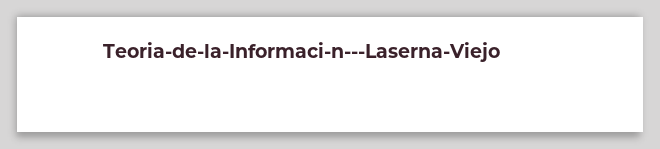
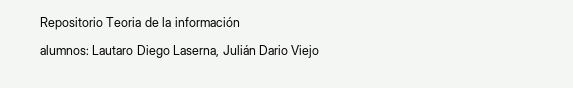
[103,42,500,62] Teoria-de-la-Informaci-n---Laserna-Viejo -> [40,17,240,30] [40,45,320,58] Repositorio Teoria de la información // alumnos: Lautaro Diego Laserna, Julián Dario Viejo

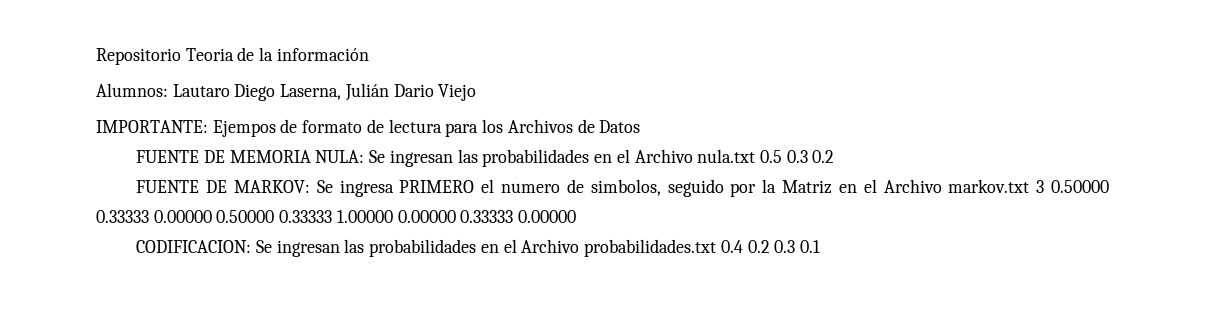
[40,45,89,55] alumnos: -> [96,83,168,97] Alumnos:
(320, 51) none -> [96,119,641,137] [136,149,835,167] [136,179,1109,197] [96,210,577,223] [136,239,820,257] // IMPORTANTE: Ejempos de formato de lectura para los Archivos de Datos // FUENTE DE MEMORIA NULA: Se ingresan las probabilidades en el Archivo nula.txt 0.5 0.3 0.2 // FUENTE DE MARKOV: Se ingresa PRIMERO el numero de simbolos, seguido por la Matriz en el Archivo markov.txt 3 0.50000 0.33333 0.00000 0.50000 0.33333 1.00000 0.00000 0.33333 0.00000 // CODIFICACION: Se ingresan las probabilidades en el Archivo probabilidades.txt 0.4 0.2 0.3 0.1

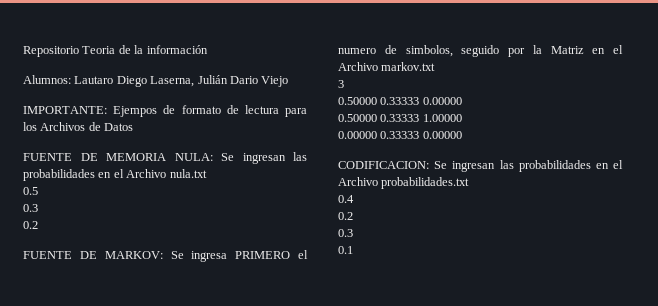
(756, 156) none -> (207, 173) //
[786,150,808,163] 0.3 -> [23,204,38,212] // 0.3 //
(1030, 186) none -> (436, 66) //
(1045, 186) none -> (344, 84) //
(212, 216) none -> (462, 101) //
(393, 216) none -> (462, 118) //
(717, 248) none -> (470, 183) //
[747,240,796,253] 0.2 0.3 -> [338,212,353,220] [338,229,353,237] // 0.2 // 0.3 //

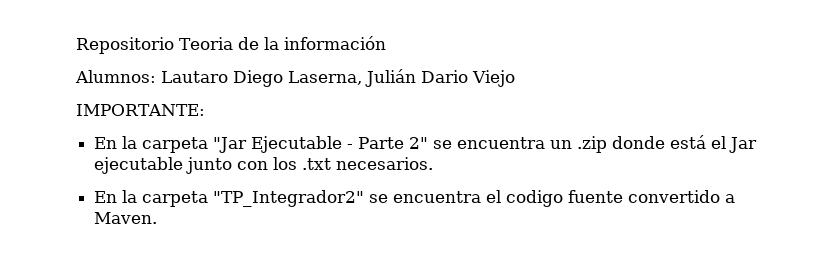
[113,105,307,117] [23,122,134,131] [23,152,307,164] [23,169,207,181] [23,187,38,195] [23,204,38,212] [23,221,38,229] [23,250,309,262] [338,45,623,57] [338,62,436,71] [338,80,344,88] [338,97,462,105] [338,114,462,122] [338,131,462,139] [338,160,623,172] [338,177,470,189] [338,195,354,203] [338,212,353,220] [338,229,353,237] [338,246,353,254] Ejempos de formato de lectura para los Archivos de Datos // FUENTE DE MEMORIA NULA: Se ingresan las probabilidades en el Archivo nula.txt // 0.5 // 0.3 // 0.2 // FUENTE DE MARKOV: Se ingresa PRIMERO el numero de simbolos, seguido por la Matriz en el Archivo markov.txt // 3 // 0.50000 0.33333 0.00000 // 0.50000 0.33333 1.00000 // 0.00000 0.33333 0.00000 // CODIFICACION: Se ingresan las probabilidades en el Archivo probabilidades.txt // 0.4 // 0.2 // 0.3 // 0.1 -> [94,135,758,153] [94,157,434,174] [94,190,736,207] [94,212,158,224] // En la carpeta "Jar Ejecutable - Parte 2" se encuentra un .zip donde está el Jar ejecutable junto con los .txt necesarios. // En la carpeta "TP_Integrador2" se encuentra el codigo fuente convertido a Maven.

